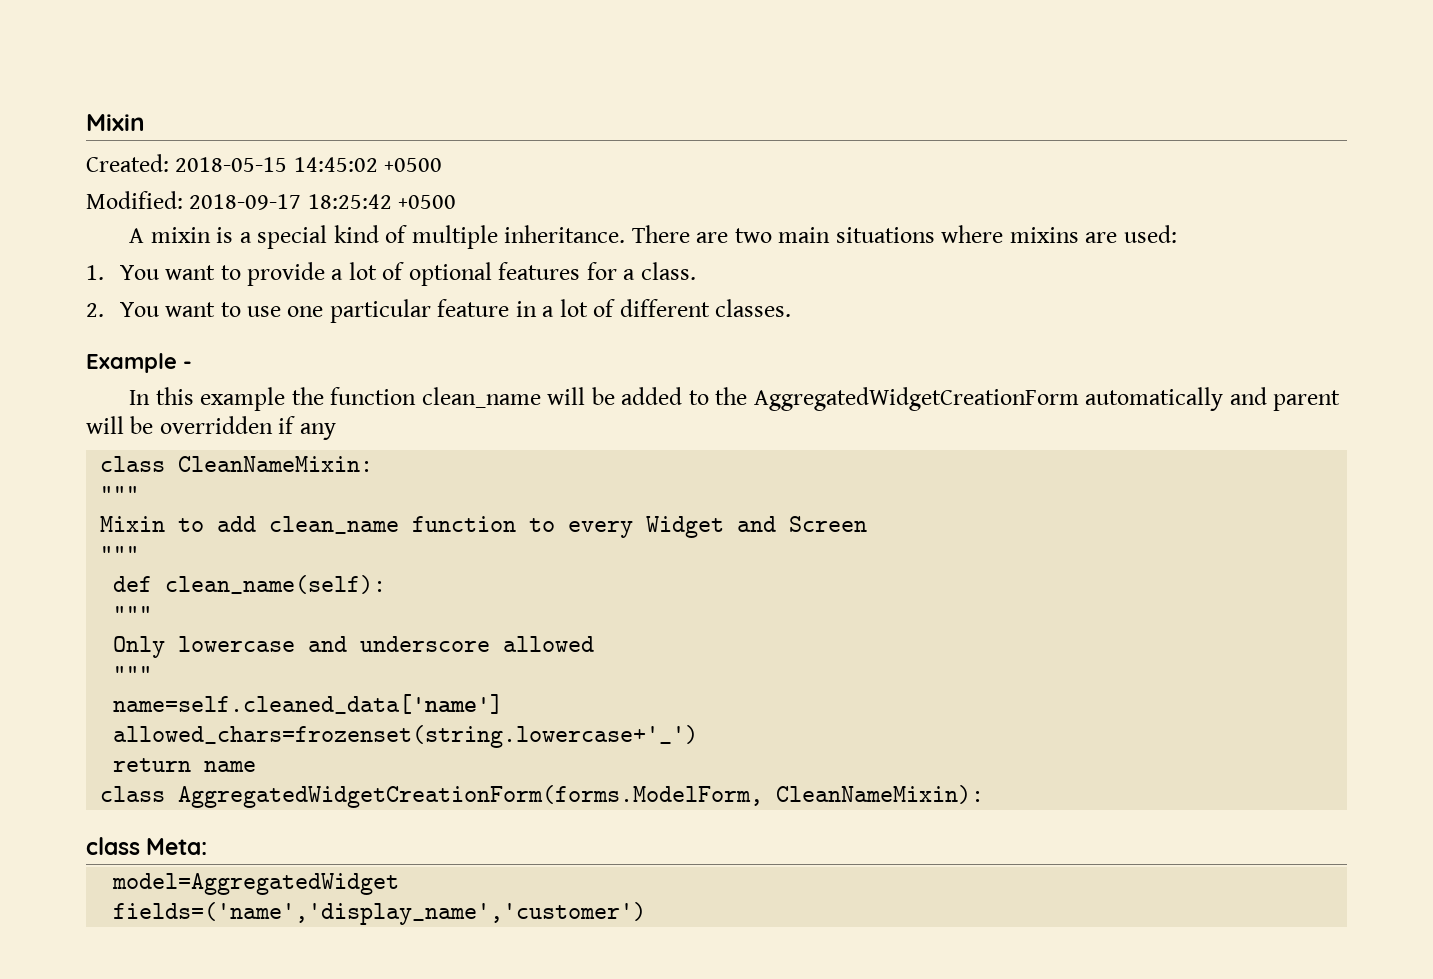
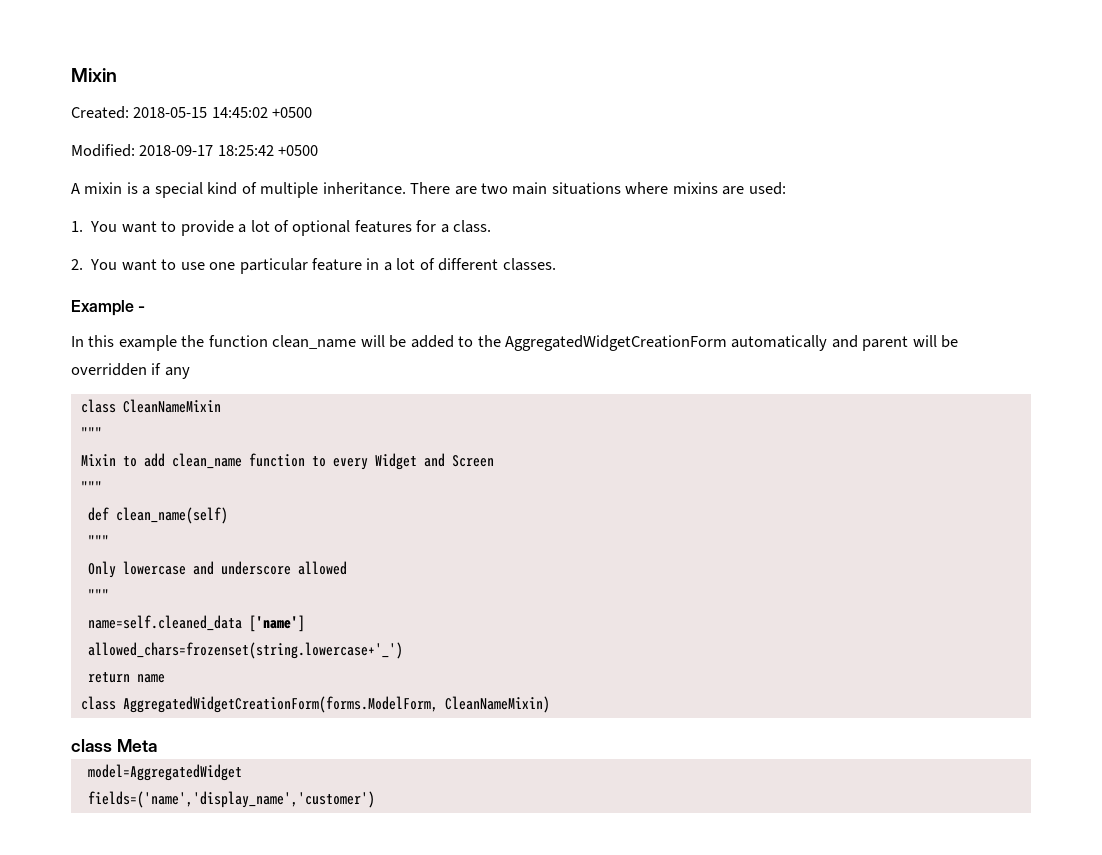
[178,456,374,472] CleanNameMixin: -> [122,399,221,413] CleanNameMixin
[165,575,387,594] clean_name(self): -> [115,507,228,524] clean_name(self)
[113,694,504,714] name=self.cleaned_data['name'] -> [87,615,305,632] name=self.cleaned_data ['name']
[776,785,985,804] [86,837,208,855] CleanNameMixin): // class Meta: -> [444,696,550,713] [71,739,157,752] CleanNameMixin) // class Meta

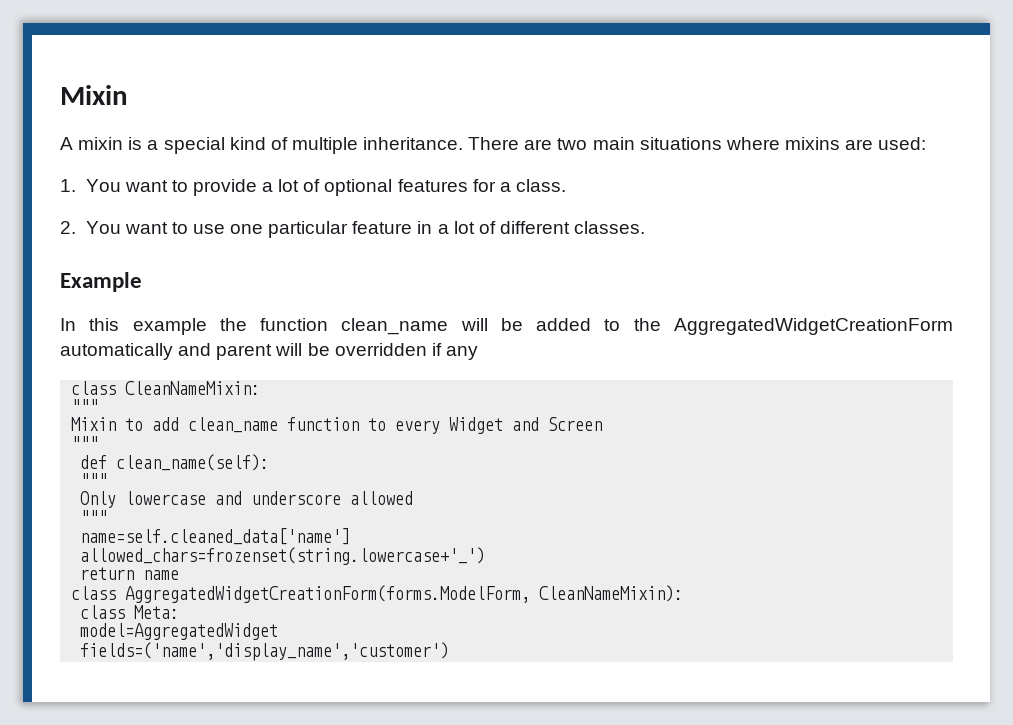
[71,68,117,82] [71,106,313,119] [71,144,319,157] Mixin // Created: 2018-05-15 14:45:02 +0500 // Modified: 2018-09-17 18:25:42 +0500 -> [60,85,128,105] Mixin
[138,306,146,312] - -> (142, 282) none
[122,399,221,413] CleanNameMixin -> [125,381,261,395] CleanNameMixin:
[115,507,228,524] clean_name(self) -> [116,454,270,471] clean_name(self):
[87,615,305,632] name=self.cleaned_data ['name'] -> [80,528,351,545] name=self.cleaned_data['name']
[444,696,550,713] [71,739,157,752] CleanNameMixin) // class Meta -> [539,585,684,602] [80,605,180,619] CleanNameMixin): // class Meta:

